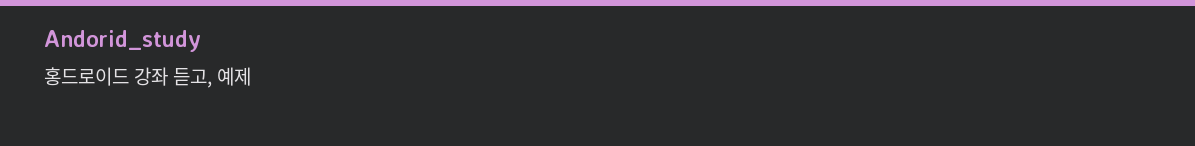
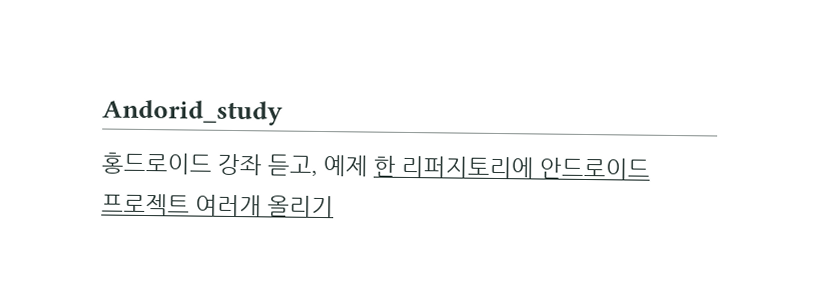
(252, 76) none -> [372,155,651,180] [101,193,335,218] 한 리퍼지토리에 안드로이드 프로젝트 여러개 올리기

